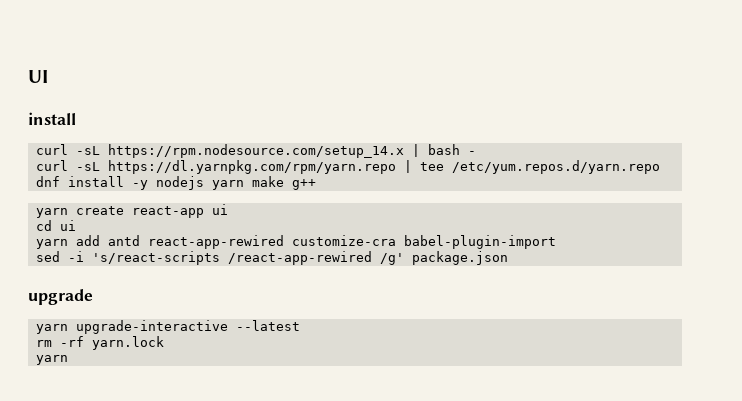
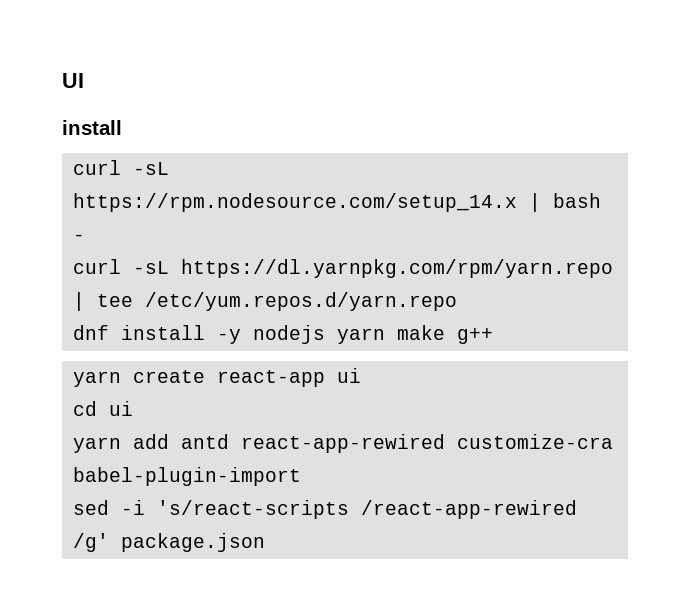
[28,289,93,305] [36,320,301,334] [36,336,165,350] [36,355,69,365] // upgrade // yarn upgrade-interactive --latest // rm -rf yarn.lock // yarn -> (266, 542) none

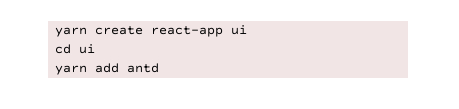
[62,73,84,88] [62,120,122,135] [73,160,170,175] [73,193,602,212] [73,234,86,241] [73,259,614,278] [73,292,458,311] [73,325,494,344] UI // install // curl -sL https://rpm.nodesource.com/setup_14.x | bash - // curl -sL https://dl.yarnpkg.com/rpm/yarn.repo | tee /etc/yum.repos.d/yarn.repo // dnf install -y nodejs yarn make g++ // -> (54, 32) none
[241,434,614,453] [73,467,302,486] [73,500,578,519] [73,533,266,552] react-app-rewired customize-cra babel-plugin-import // sed -i 's/react-scripts /react-app-rewired /g' package.json -> (159, 68) none

